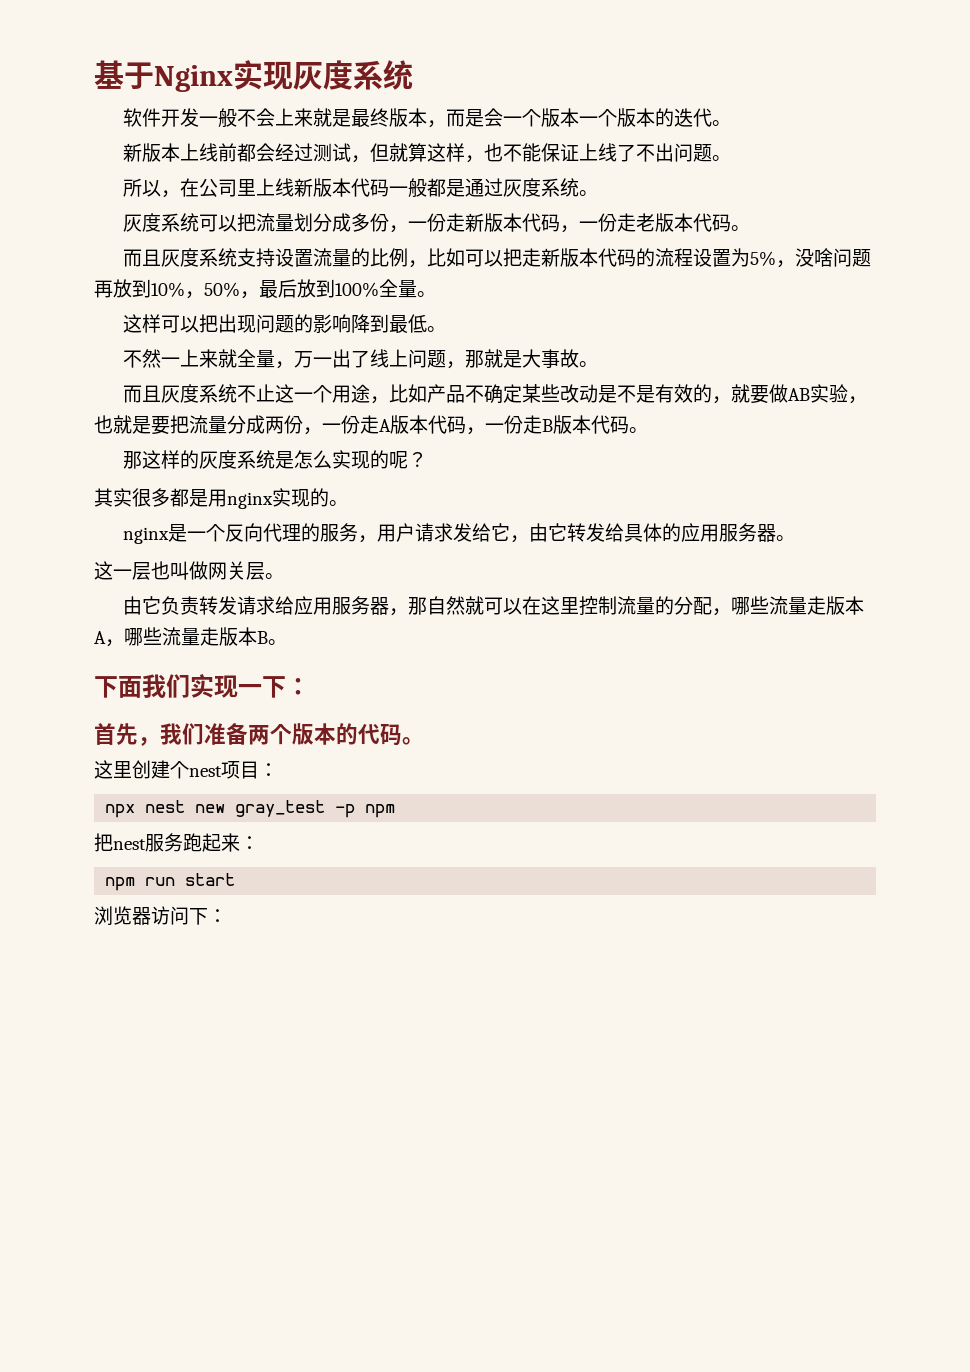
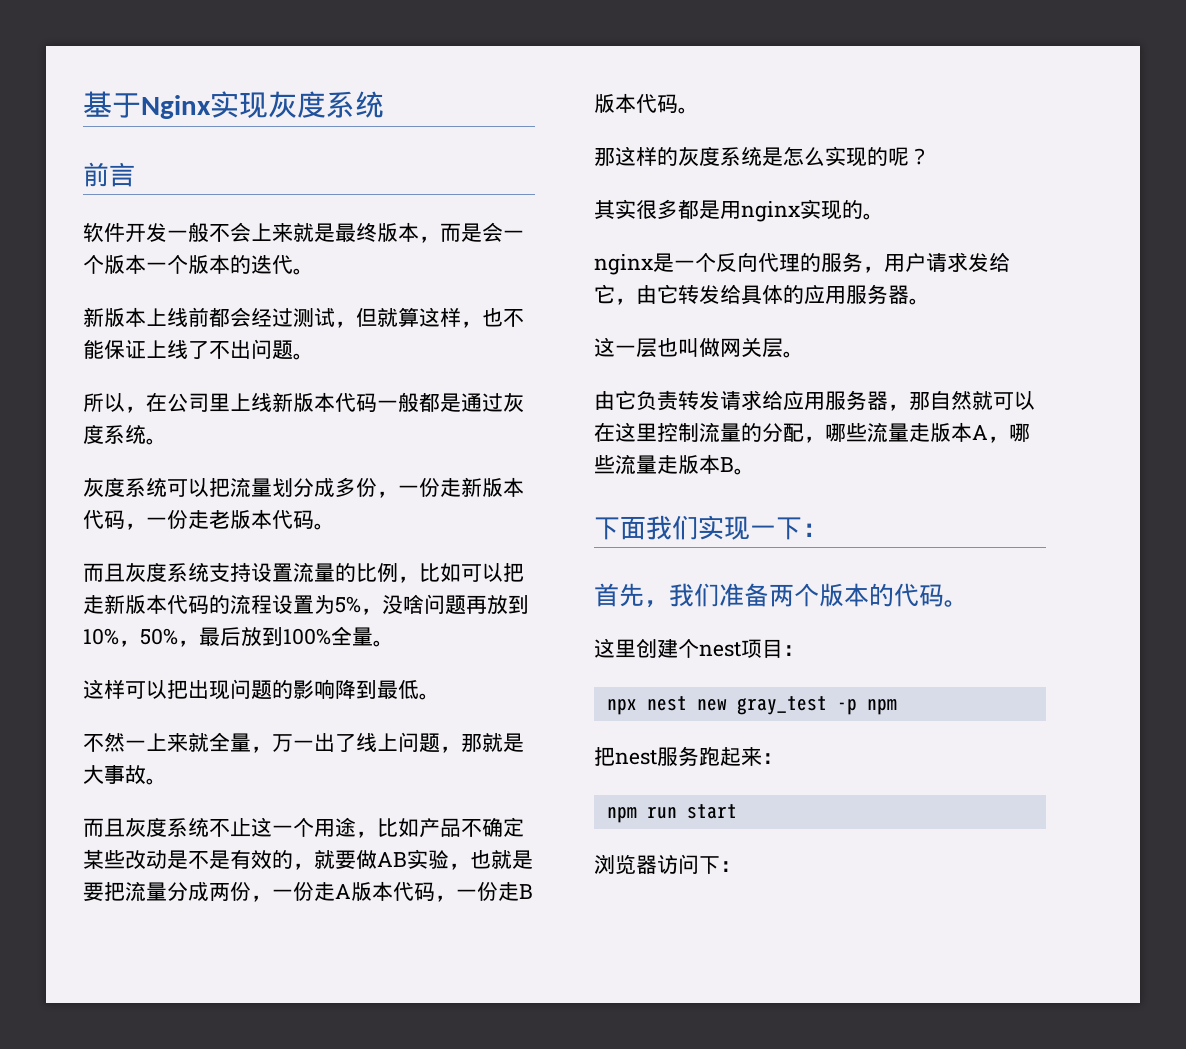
(413, 75) none -> [83,162,135,187] // 前言

